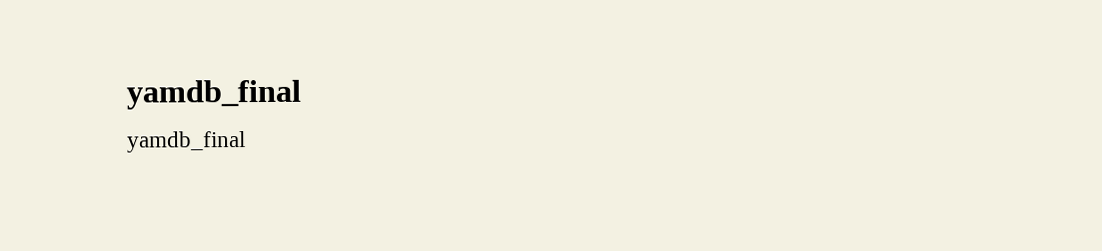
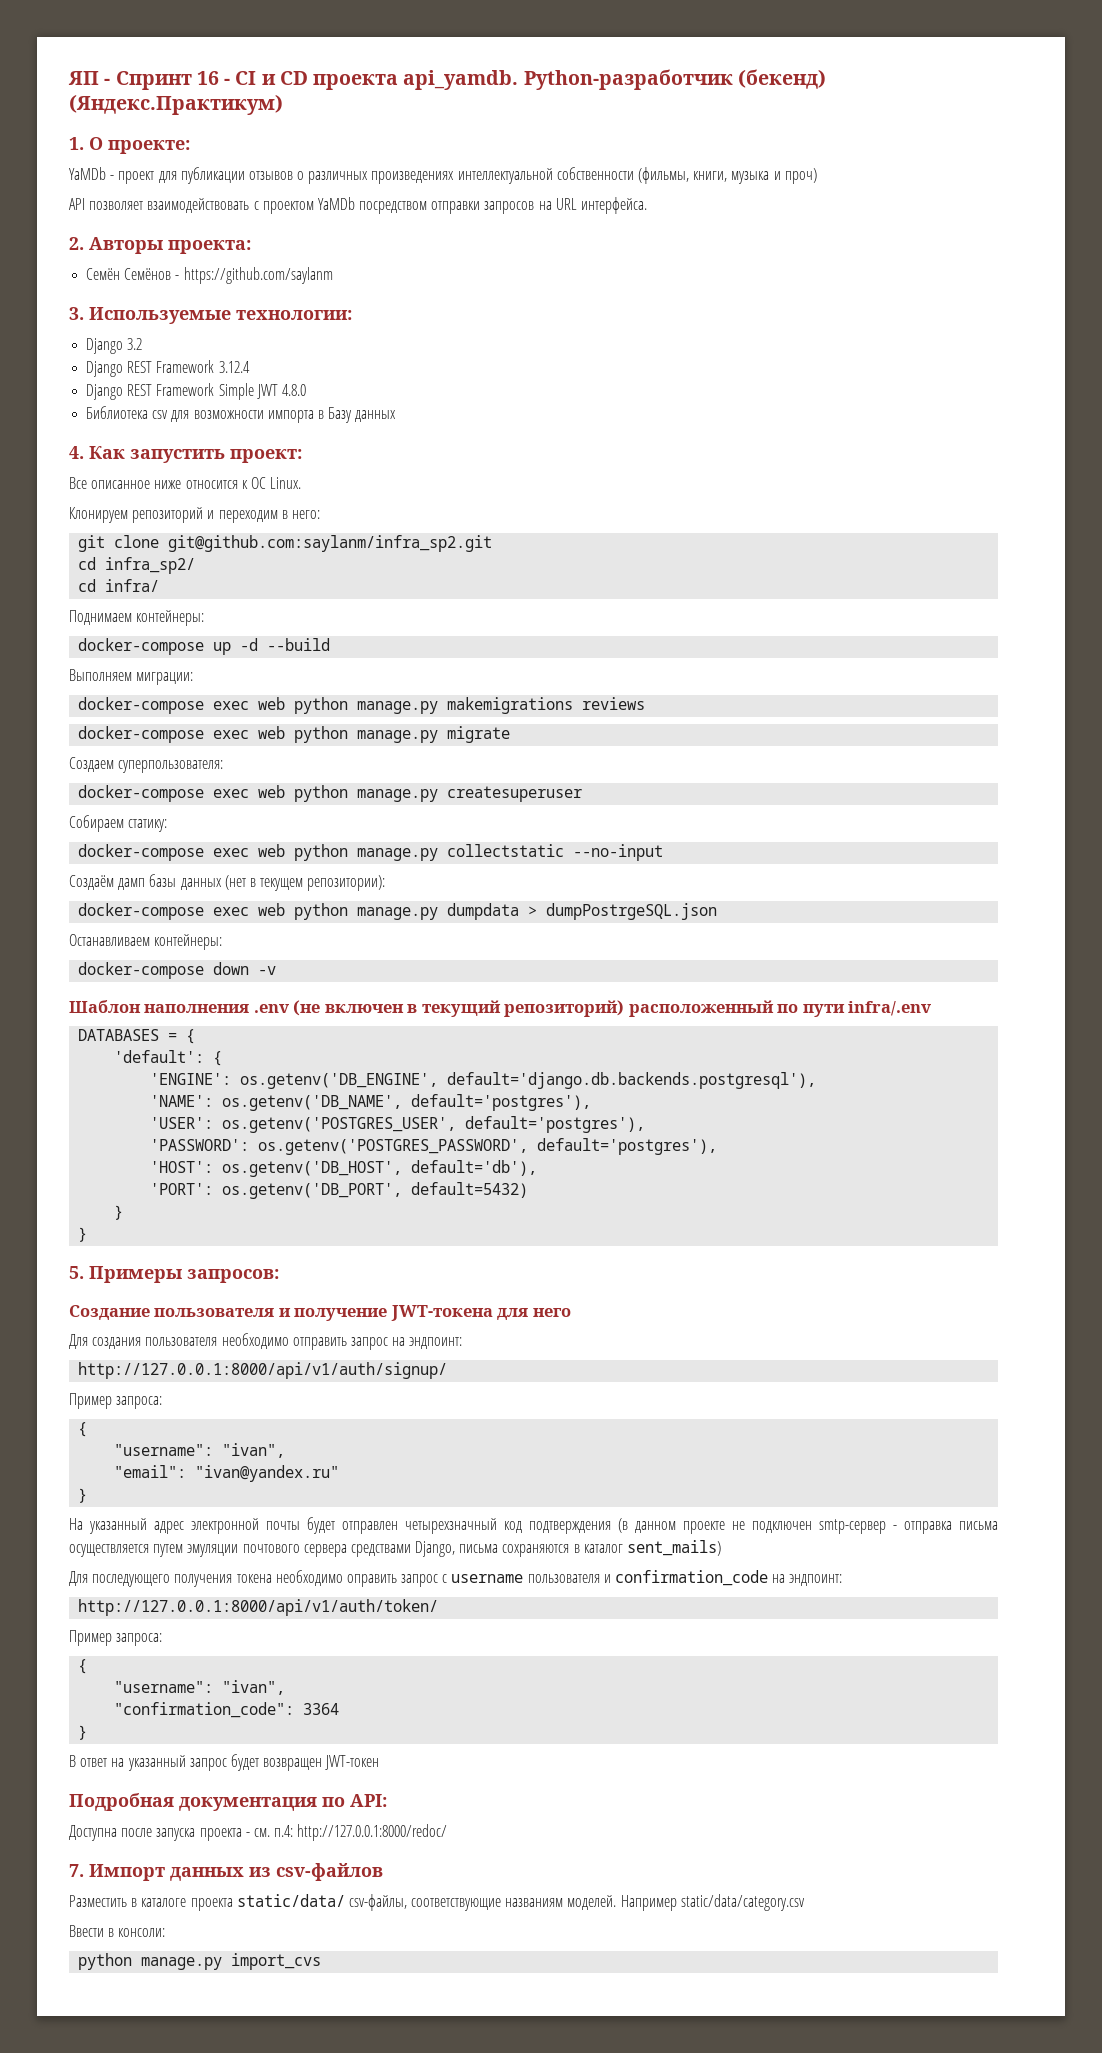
[126,79,301,110] [127,131,246,153] yamdb_final // yamdb_final -> [68,69,826,90] [69,94,283,115] [69,137,190,154] [69,167,817,184] [69,197,648,214] [69,237,251,254] [86,267,333,284] [69,307,352,324] [86,338,143,354] [86,360,250,377] [86,383,306,400] [86,406,397,423] [69,446,302,463] [69,477,302,489] [69,507,320,523] [78,535,493,552] [78,557,196,574] [78,579,160,592] [69,610,205,626] [78,638,331,655] [69,669,194,685] [78,697,646,714] [78,726,511,743] [69,757,224,773] [78,785,583,802] [69,815,168,832] [78,844,664,861] [69,874,386,891] [78,903,718,920] [69,934,223,950] [78,962,277,979] [69,1000,932,1017] [78,1029,196,1044] [114,1050,223,1066] [150,1072,817,1089] [150,1094,592,1111] [150,1116,646,1133] [150,1138,718,1155] [150,1160,538,1177] [150,1182,529,1199] [114,1205,124,1220] [78,1227,88,1242] [69,1266,279,1283] [69,1305,571,1321] [69,1333,463,1350] [78,1362,448,1379] [69,1393,163,1409] [78,1422,88,1437] [114,1443,286,1458] [114,1465,340,1482] [78,1488,88,1503] [69,1517,998,1534] [69,1540,722,1557] [69,1570,843,1587] [78,1599,439,1616] [69,1630,163,1646] [78,1659,88,1674] [114,1680,286,1695] [114,1702,340,1718] [78,1725,88,1740] [69,1754,380,1771] [69,1793,387,1811] [69,1824,448,1841] [69,1863,383,1881] [69,1894,805,1911] [69,1925,166,1937] [78,1953,322,1970] ЯП - Спринт 16 - CI и CD проекта api_yamdb. Python-разработчик (бекенд) (Яндекс.Практикум) // 1. О проекте: // YaMDb - проект для публикации отзывов о различных произведениях интеллектуальной собственности (фильмы, книги, музыка и проч) // API позволяет взаимодействовать с проектом YaMDb посредством отправки запросов на URL интерфейса. // 2. Авторы проекта: // Семён Семёнов - https://github.com/saylanm // 3. Используемые технологии: // Django 3.2 // Django REST Framework 3.12.4 // Django REST Framework Simple JWT 4.8.0 // Библиотека csv для возможности импорта в Базу данных // 4. Как запустить проект: // Все описанное ниже относится к ОС Linux. // Клонируем репозиторий и переходим в него: // git clone git@github.com:saylanm/infra_sp2.git // cd infra_sp2/ // cd infra/ // Поднимаем контейнеры: // docker-compose up -d --build // Выполняем миграции: // docker-compose exec web python manage.py makemigrations reviews // docker-compose exec web python manage.py migrate // Создаем суперпользователя: // docker-compose exec web python manage.py createsuperuser // Собираем статику: // docker-compose exec web python manage.py collectstatic --no-input // Создаём дамп базы данных (нет в текущем репозитории): // docker-compose exec web python manage.py dumpdata > dumpPostrgeSQL.json // Останавливаем контейнеры: // docker-compose down -v // Шаблон наполнения .env (не включен в текущий репозиторий) расположенный по пути infra/.env // DATABASES = { // 'default': { // 'ENGINE': os.getenv('DB_ENGINE', default='django.db.backends.postgresql'), // 'NAME': os.getenv('DB_NAME', default='postgres'), // 'USER': os.getenv('POSTGRES_USER', default='postgres'), // 'PASSWORD': os.getenv('POSTGRES_PASSWORD', default='postgres'), // 'HOST': os.getenv('DB_HOST', default='db'), // 'PORT': os.getenv('DB_PORT', default=5432) // } // } // 5. Примеры запросов: // Создание пользователя и получение JWT-токена для него // Для создания пользователя необходимо отправить запрос на эндпоинт: // http://127.0.0.1:8000/api/v1/auth/signup/ // Пример запроса: // { // "username": "ivan", // "email": "ivan@yandex.ru" // } // На указанный адрес электронной почты будет отправлен четырехзначный код подтверждения (в данном проекте не подключен smtp-сервер - отправка письма осуществляется путем эмуляции почтового сервера средствами Django, письма сохраняются в каталог sent_mails) // Для последующего получения токена необходимо оправить запрос с username пользователя и confirmation_code на эндпоинт: // http://127.0.0.1:8000/api/v1/auth/token/ // Пример запроса: // { // "username": "ivan", // "confirmation_code": 3364 // } // В ответ на указанный запрос будет возвращен JWT-токен // Подробная документация по API: // Доступна после запуска проекта - см. п.4: http://127.0.0.1:8000/redoc/ // 7. Импорт данных из csv-файлов // Разместить в каталоге проекта static/data/ csv-файлы, соответствующие названиям моделей. Например static/data/category.csv // Ввести в консоли: // python manage.py import_cvs

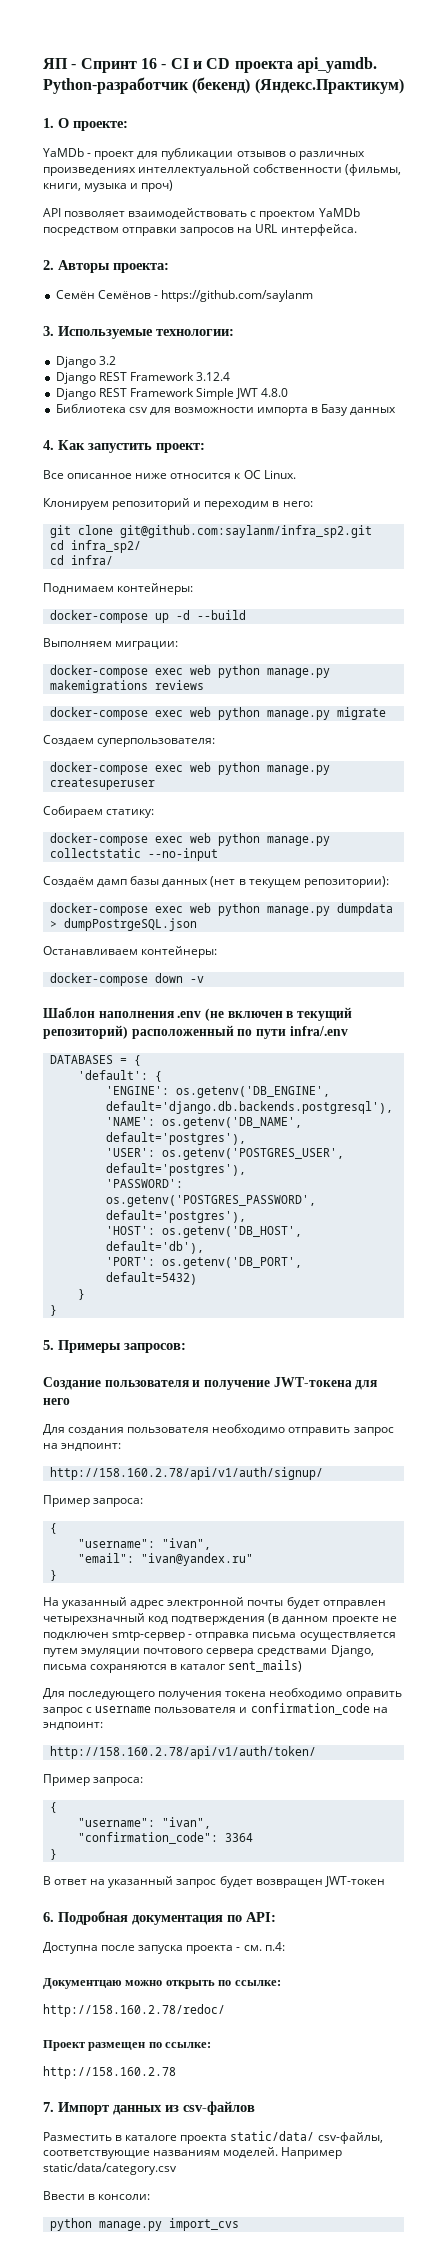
[78,1362,448,1379] http://127.0.0.1:8000/api/v1/auth/signup/ -> [49,1467,323,1480] http://158.160.2.78/api/v1/auth/signup/
[78,1599,439,1616] http://127.0.0.1:8000/api/v1/auth/token/ -> [49,1746,316,1759] http://158.160.2.78/api/v1/auth/token/
(380, 1762) none -> [43,1912,54,1922] 6.
[297,1824,448,1841] http://127.0.0.1:8000/redoc/ -> [43,1978,281,1989] [43,2004,225,2017] [43,2040,212,2051] [43,2066,176,2079] // Документцаю можно открыть по ссылке: // http://158.160.2.78/redoc/ // Проект размещен по ссылке: // http://158.160.2.78

